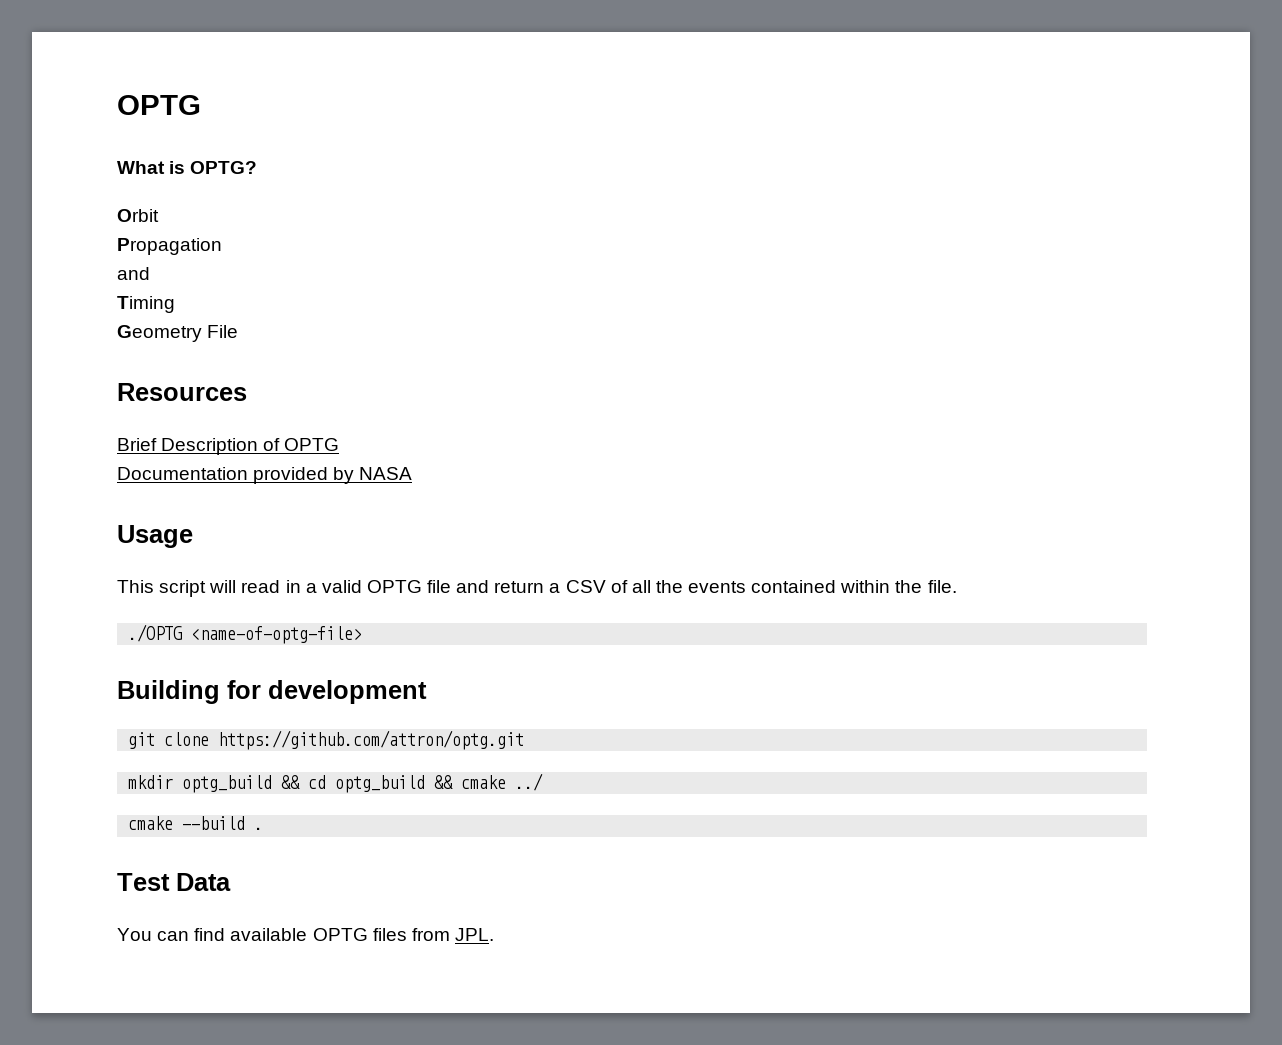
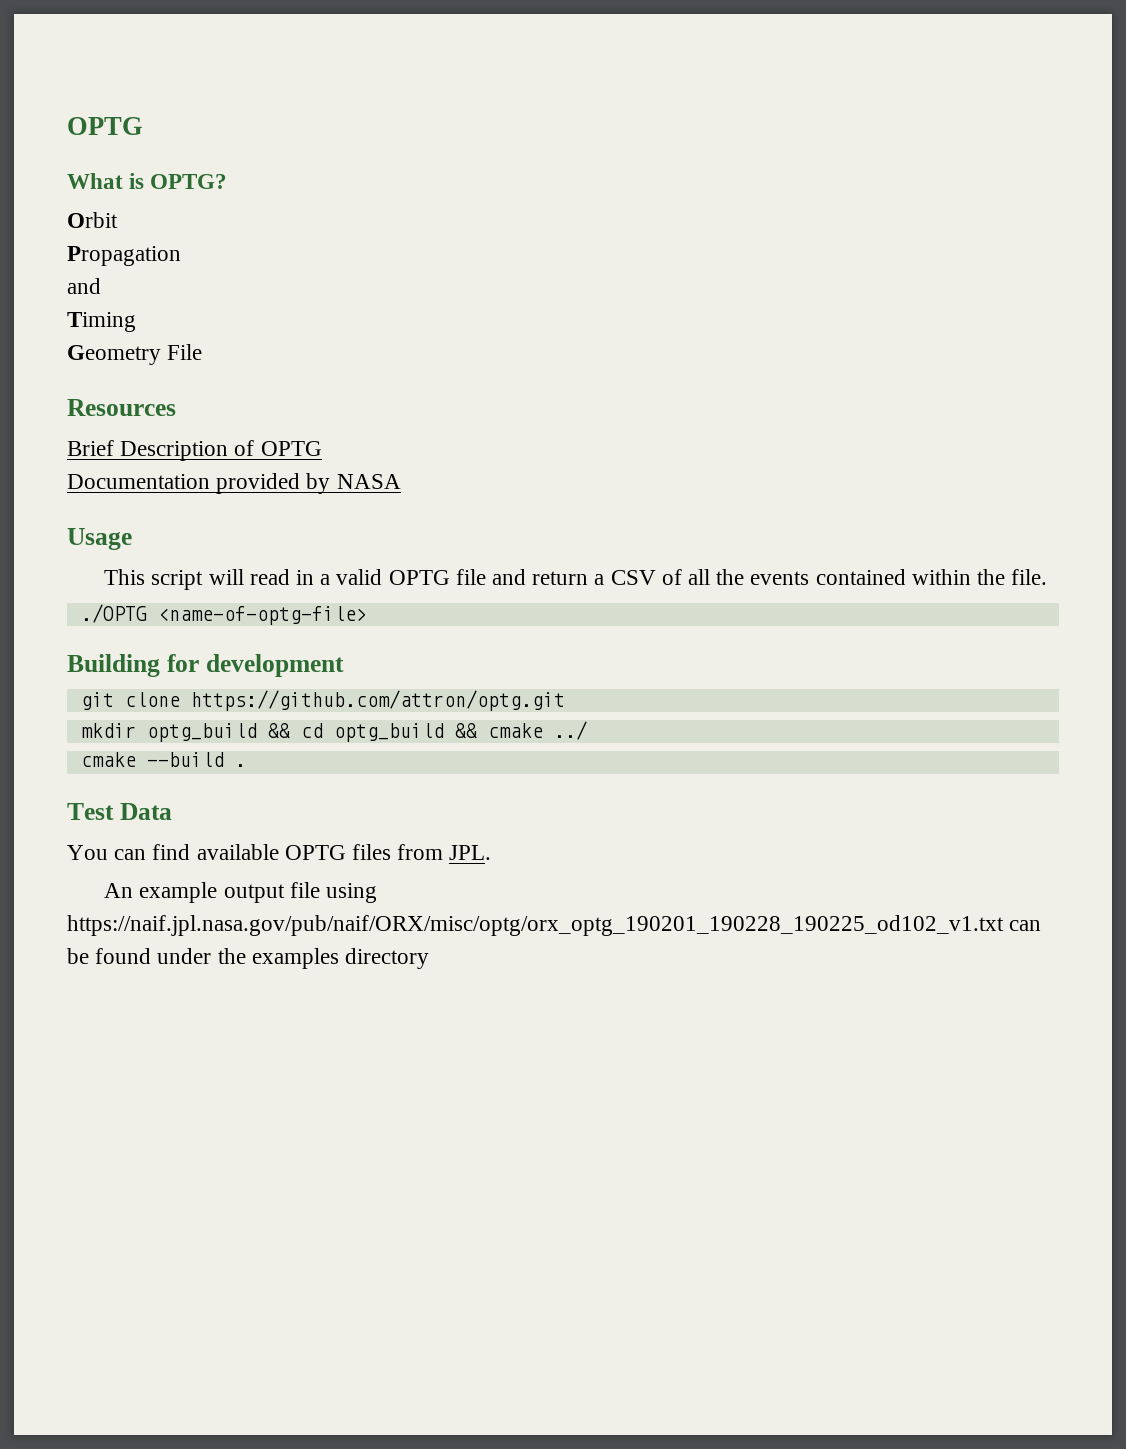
(494, 934) none -> [104,882,377,903] [67,915,1042,936] [67,948,430,969] // An example output file using https://naif.jpl.nasa.gov/pub/naif/ORX/misc/optg/orx_optg_190201_190228_190225_od102_v1.txt can be found under the examples directory

